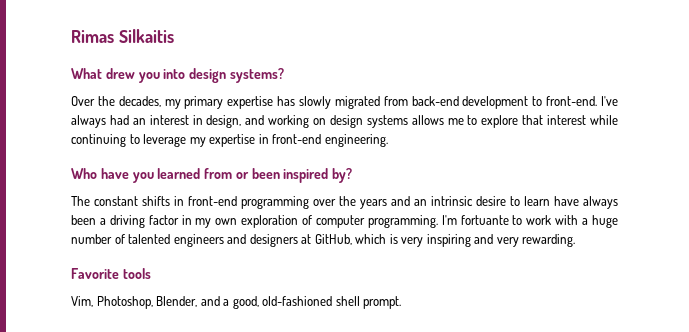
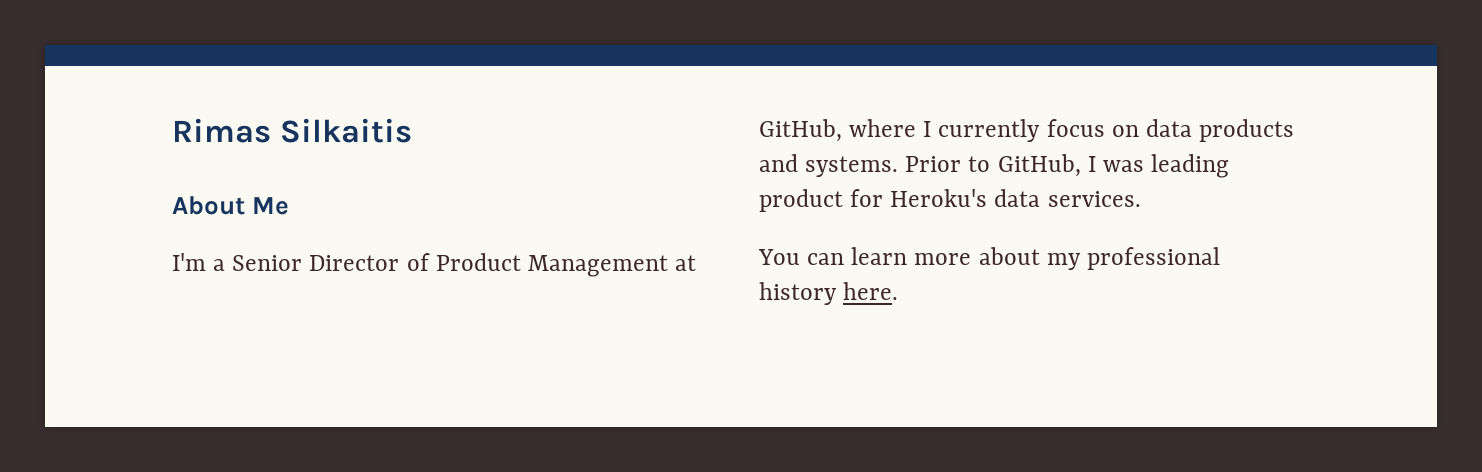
[71,68,284,83] [71,96,618,109] [71,115,618,128] [71,134,388,147] [71,168,353,183] [71,196,618,209] [71,215,618,228] [71,234,576,247] [71,268,151,279] [71,296,402,309] What drew you into design systems? // Over the decades, my primary expertise has slowly migrated from back-end development to front-end. I've always had an interest in design, and working on design systems allows me to explore that interest while continuing to leverage my expertise in front-end engineering. // Who have you learned from or been inspired by? // The constant shifts in front-end programming over the years and an intrinsic desire to learn have always been a driving factor in my own exploration of computer programming. I'm fortuante to work with a huge number of talented engineers and designers at GitHub, which is very inspiring and very rewarding. // Favorite tools // Vim, Photoshop, Blender, and a good, old-fashioned shell prompt. -> [172,196,290,215] [172,253,697,277] [759,119,1295,142] [759,154,1230,178] [759,189,1141,212] [758,247,1220,270] [759,282,899,305] About Me // I'm a Senior Director of Product Management at GitHub, where I currently focus on data products and systems. Prior to GitHub, I was leading product for Heroku's data services. // You can learn more about my professional history here.

